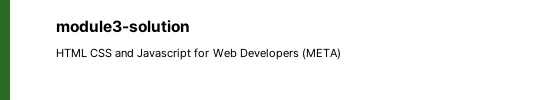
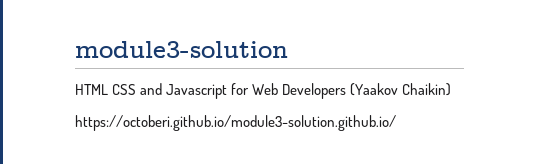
[301,48,341,60] (META) -> [350,83,452,96] [75,115,396,131] (Yaakov Chaikin) // https://octoberi.github.io/module3-solution.github.io/

